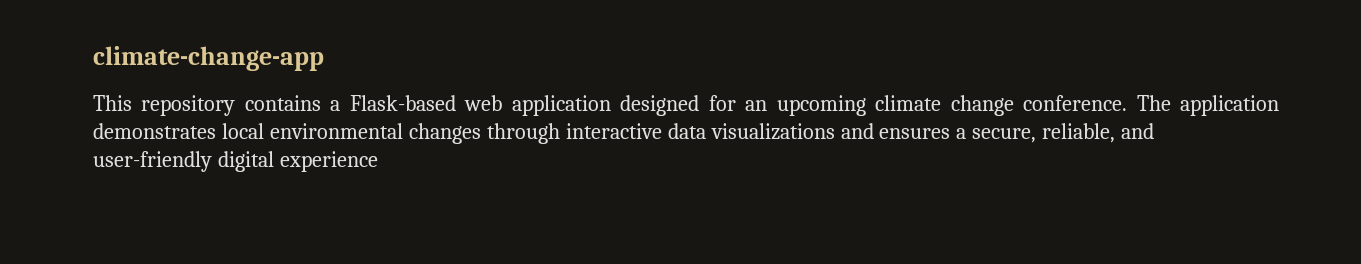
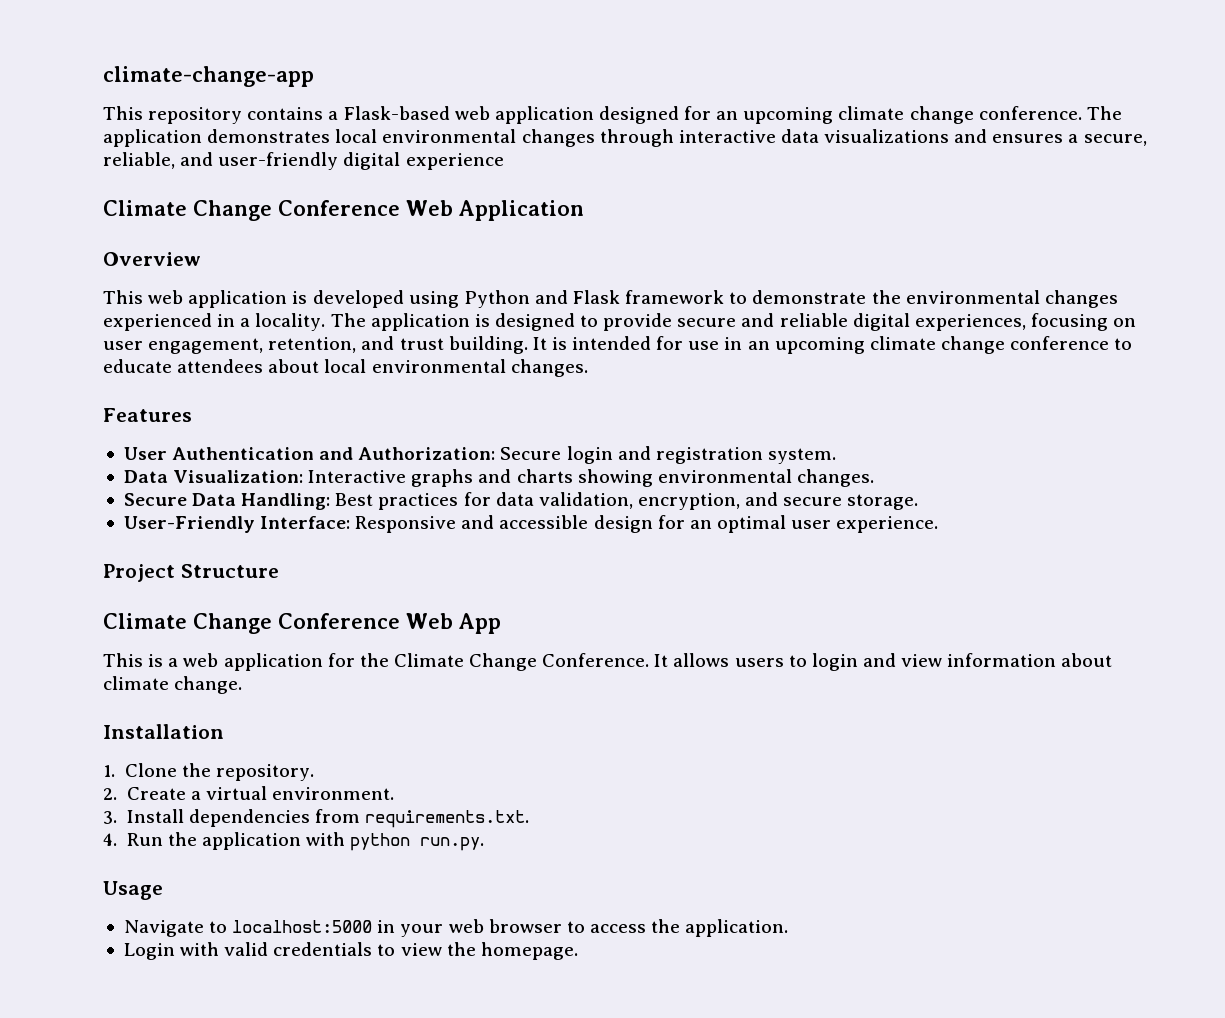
(378, 161) none -> [103,200,584,221] [103,252,201,266] [103,290,1118,308] [103,313,1137,331] [103,336,1133,354] [103,359,588,377] [103,408,192,422] [123,446,836,464] [123,469,874,487] [123,492,919,510] [123,515,939,533] [103,564,279,582] [103,613,501,634] [103,653,1113,671] [103,676,243,694] [103,724,224,739] [103,763,314,781] [103,786,394,800] [103,809,529,828] [103,832,485,851] [103,881,163,900] [123,919,789,937] [123,942,578,960] // Climate Change Conference Web Application // Overview // This web application is developed using Python and Flask framework to demonstrate the environmental changes experienced in a locality. The application is designed to provide secure and reliable digital experiences, focusing on user engagement, retention, and trust building. It is intended for use in an upcoming climate change conference to educate attendees about local environmental changes. // Features // User Authentication and Authorization: Secure login and registration system. // Data Visualization: Interactive graphs and charts showing environmental changes. // Secure Data Handling: Best practices for data validation, encryption, and secure storage. // User-Friendly Interface: Responsive and accessible design for an optimal user experience. // Project Structure // Climate Change Conference Web App // This is a web application for the Climate Change Conference. It allows users to login and view information about climate change. // Installation // 1. Clone the repository. // 2. Create a virtual environment. // 3. Install dependencies from requirements.txt. // 4. Run the application with python run.py. // Usage // Navigate to localhost:5000 in your web browser to access the application. // Login with valid credentials to view the homepage.

